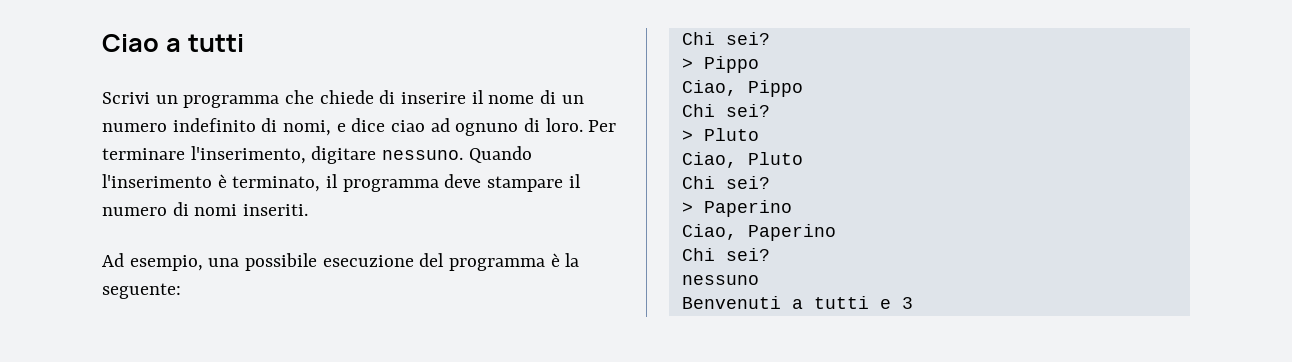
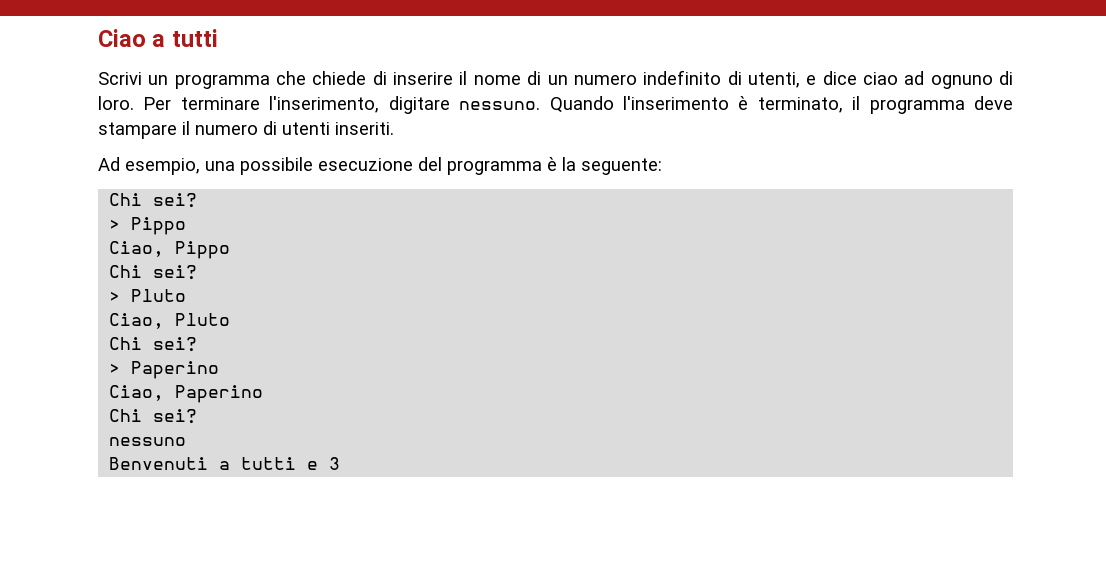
[283,120,332,136] nomi, -> [747,72,800,88] utenti,
[194,204,238,216] nomi -> [282,122,330,135] utenti

